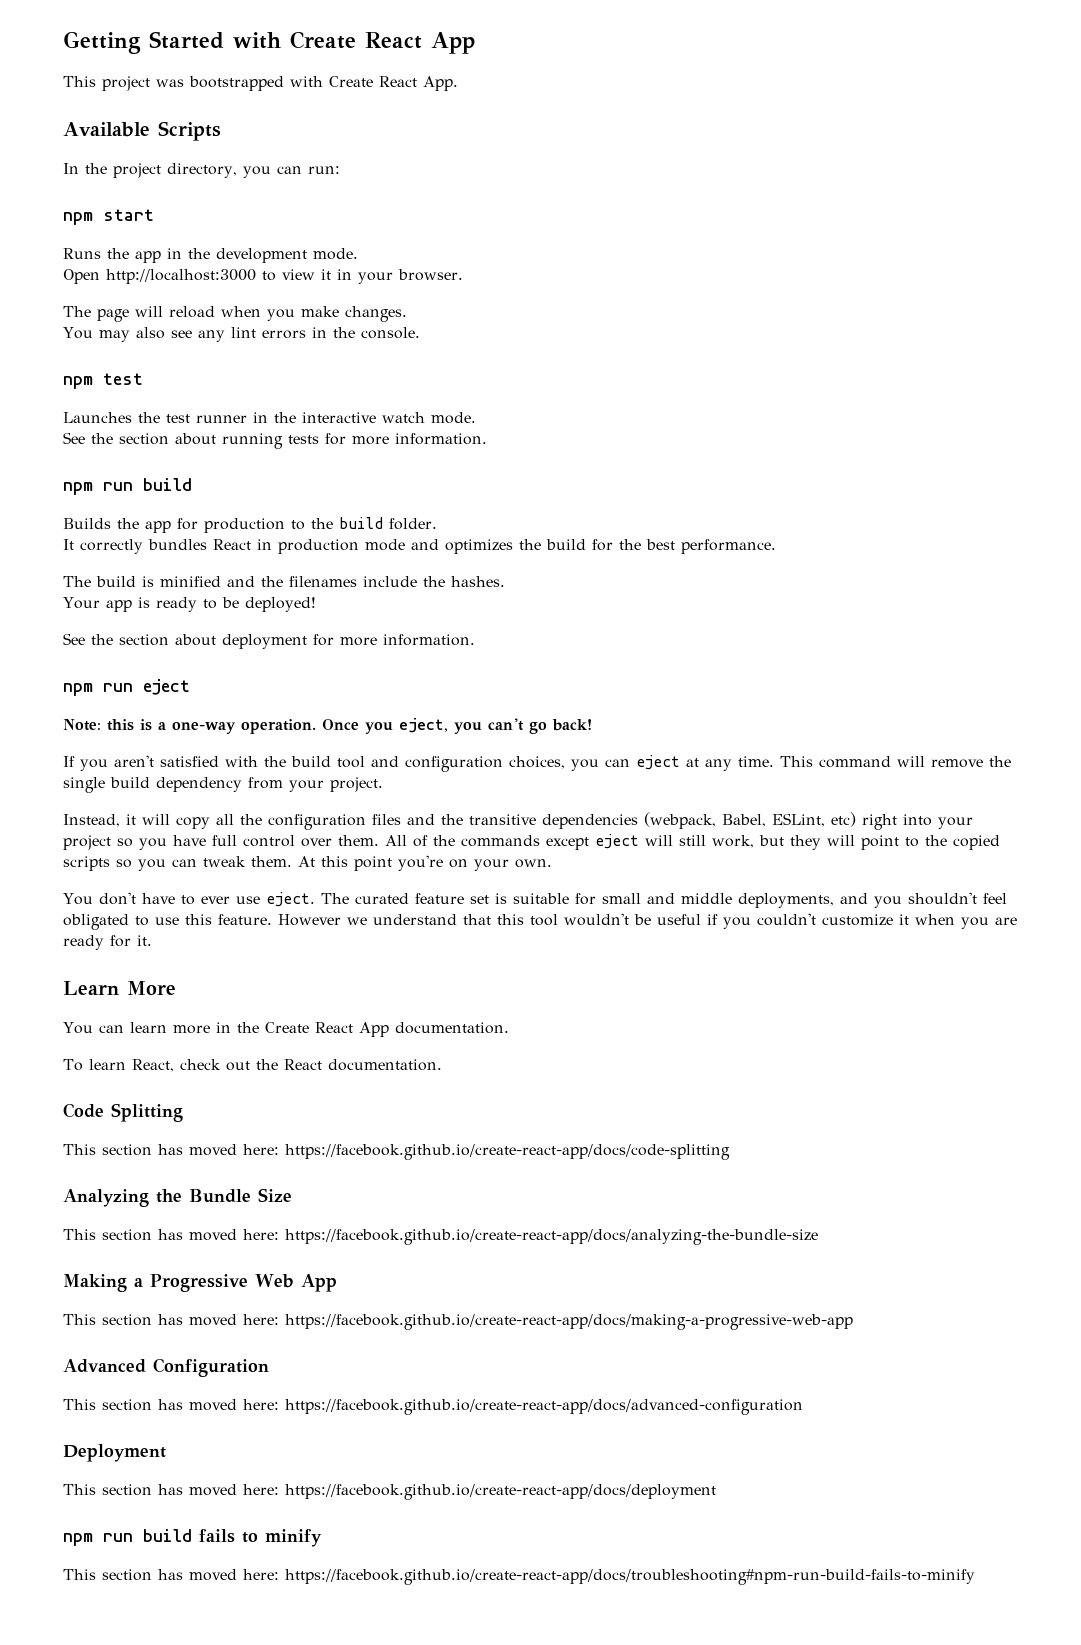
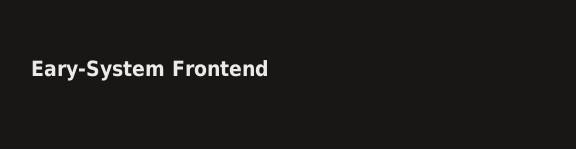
[63,31,475,54] [63,76,458,91] [63,121,221,141] [63,163,340,178] [63,209,154,225] [63,248,358,263] [63,269,463,284] [63,306,407,322] [63,327,420,342] [63,373,143,389] [63,412,476,424] [63,432,487,449] [63,478,192,495] [63,517,437,533] [63,539,776,554] [63,576,505,587] [63,597,316,612] [63,633,475,649] [63,679,190,696] [63,718,592,734] [63,755,1011,772] [63,777,383,793] [63,812,973,830] [63,834,1000,850] [63,855,552,871] [63,892,1007,908] [63,913,1017,930] [63,935,152,950] [63,981,176,995] [63,1022,509,1037] [63,1059,442,1072] [63,1103,183,1122] [63,1144,730,1160] [63,1188,292,1207] [63,1229,818,1245] [63,1274,337,1292] [63,1314,853,1330] [63,1358,269,1377] [63,1399,803,1415] [63,1444,166,1462] [63,1484,716,1500] [63,1529,322,1547] [63,1569,975,1585] Getting Started with Create React App // This project was bootstrapped with Create React App. // Available Scripts // In the project directory, you can run: // npm start // Runs the app in the development mode. // Open http://localhost:3000 to view it in your browser. // The page will reload when you make changes. // You may also see any lint errors in the console. // npm test // Launches the test runner in the interactive watch mode. // See the section about running tests for more information. // npm run build // Builds the app for production to the build folder. // It correctly bundles React in production mode and optimizes the build for the best performance. // The build is minified and the filenames include the hashes. // Your app is ready to be deployed! // See the section about deployment for more information. // npm run eject // Note: this is a one-way operation. Once you eject, you can't go back! // If you aren't satisfied with the build tool and configuration choices, you can eject at any time. This command will remove the single build dependency from your project. // Instead, it will copy all the configuration files and the transitive dependencies (webpack, Babel, ESLint, etc) right into your project so you have full control over them. All of the commands except eject will still work, but they will point to the copied scripts so you can tweak them. At this point you're on your own. // You don't have to ever use eject. The curated feature set is suitable for small and middle deployments, and you shouldn't feel obligated to use this feature. However we understand that this tool wouldn't be useful if you couldn't customize it when you are ready for it. // Learn More // You can learn more in the Create React App documentation. // To learn React, check out the React documentation. // Code Splitting // This section has moved here: https://facebook.github.io/create-react-app/docs/code-splitting // Analyzing the Bundle Size // This section has moved here: https://facebook.github.io/create-react-app/docs/analyzing-the-bundle-size // Making a Progressive Web App // This section has moved here: https://facebook.github.io/create-react-app/docs/making-a-progressive-web-app // Advanced Configuration // This section has moved here: https://facebook.github.io/create-react-app/docs/advanced-configuration // Deployment // This section has moved here: https://facebook.github.io/create-react-app/docs/deployment // npm run build fails to minify // This section has moved here: https://facebook.github.io/create-react-app/docs/troubleshooting#npm-run-build-fails-to-minify -> [31,60,269,81] Eary-System Frontend

